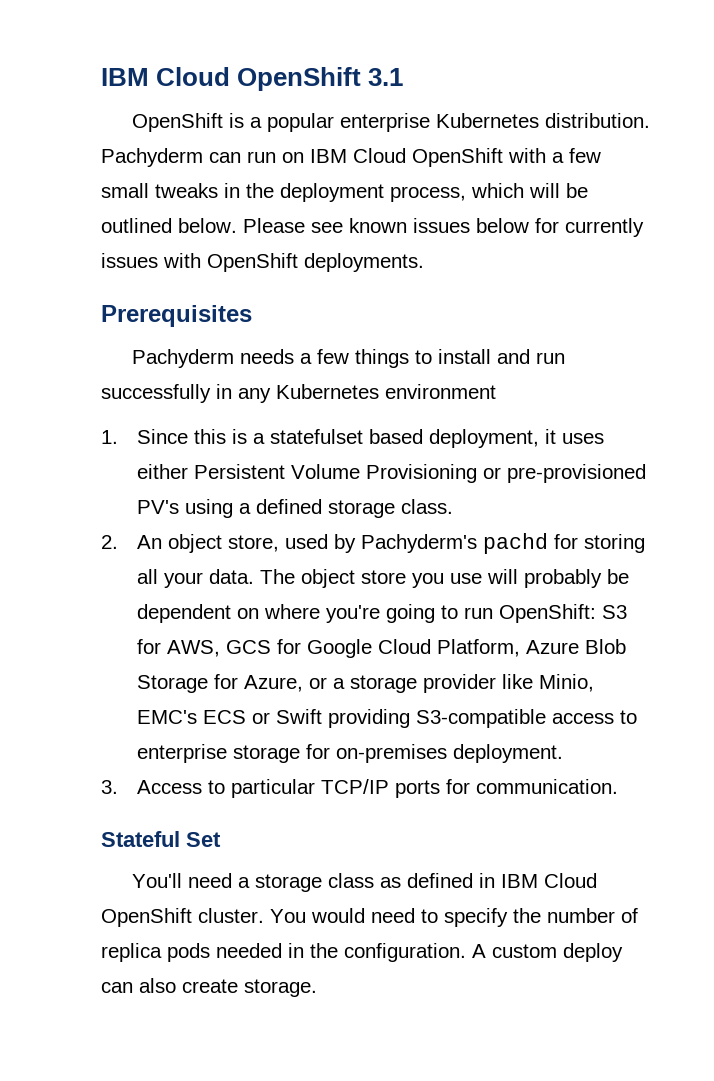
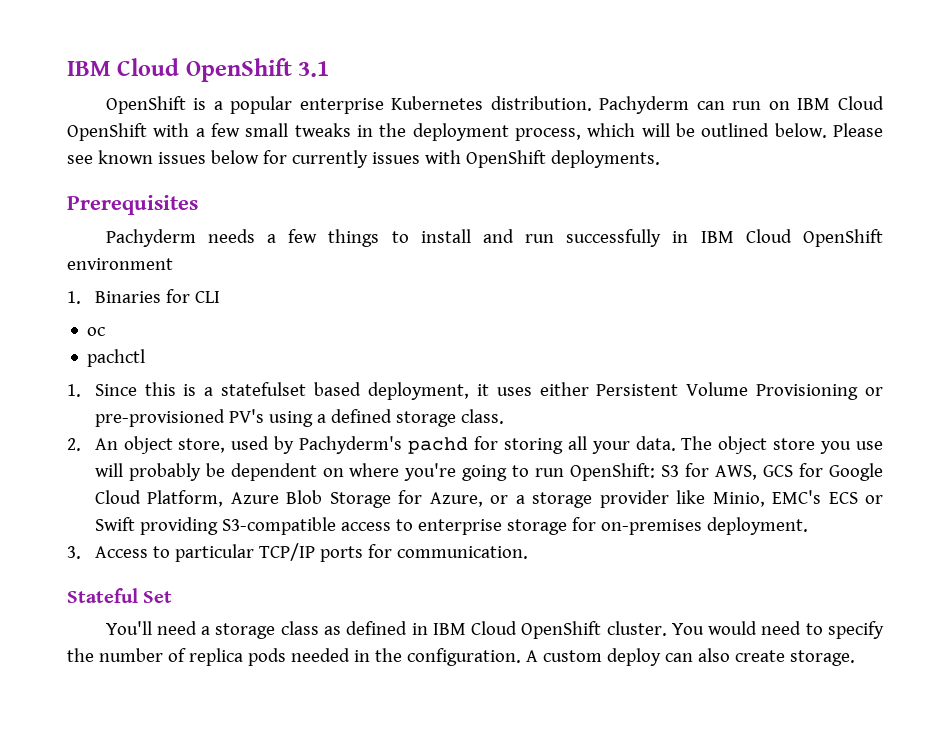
[238,384,496,403] any Kubernetes environment -> [700,229,884,247] [67,258,173,270] [67,289,220,304] [87,327,106,336] [87,349,146,367] IBM Cloud OpenShift environment // 1. Binaries for CLI // oc // pachctl

